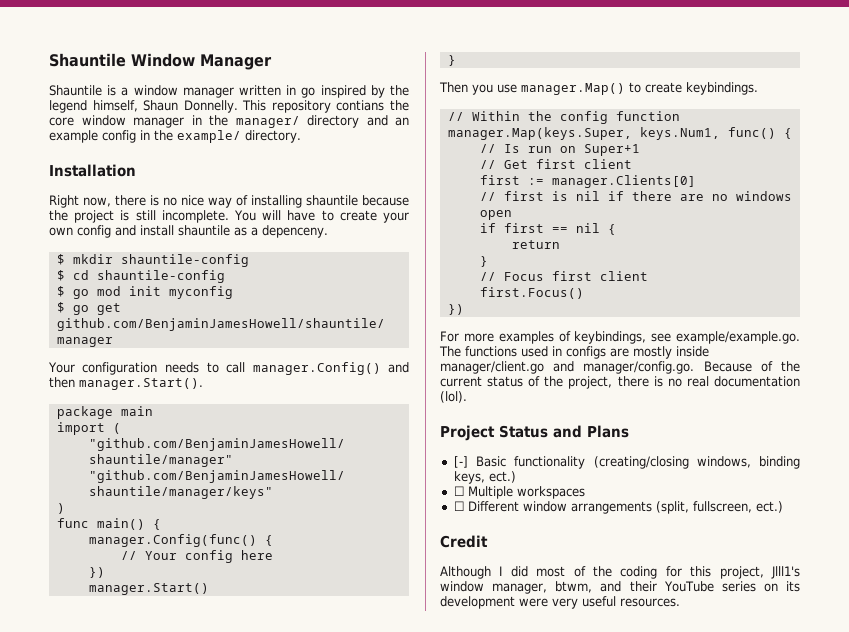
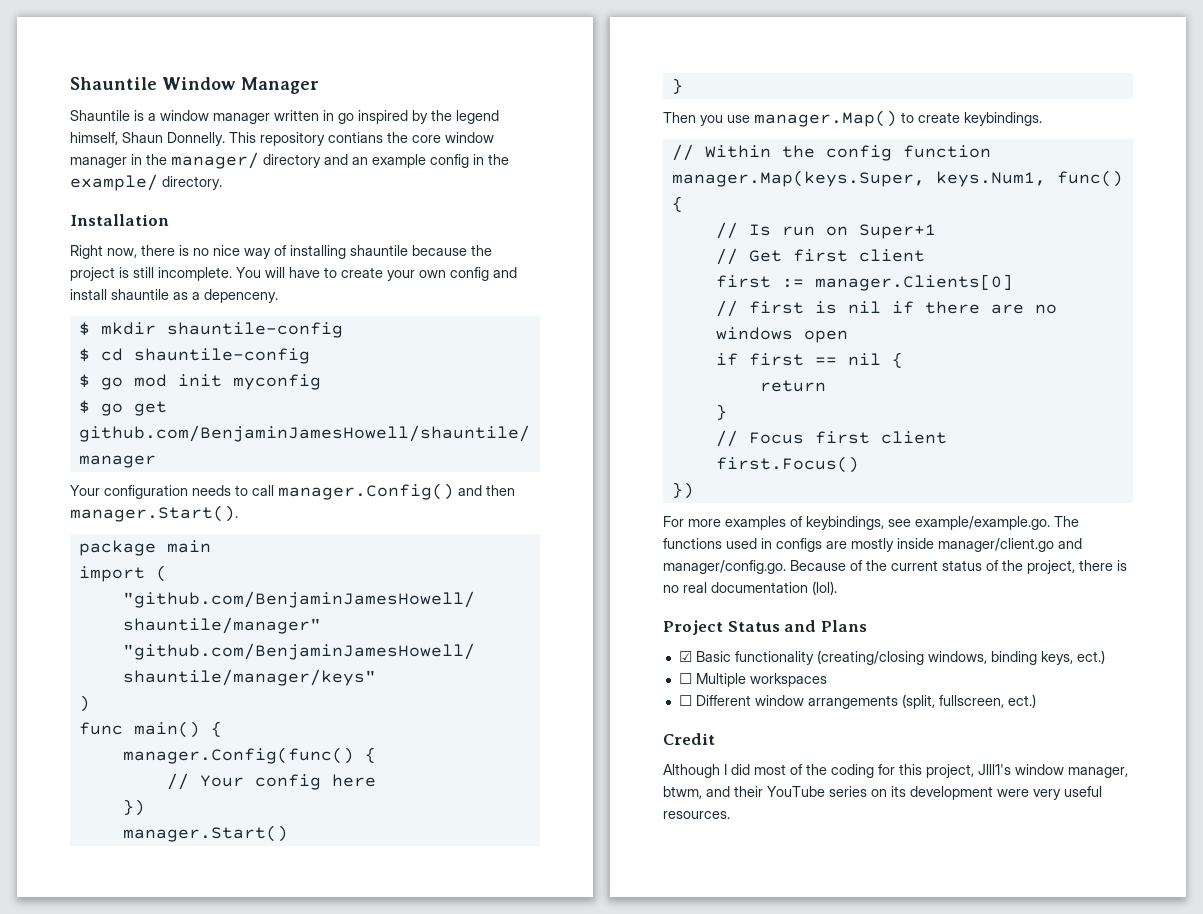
[453,456,468,468] [-] -> [678,651,692,662] ☑

